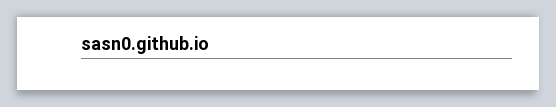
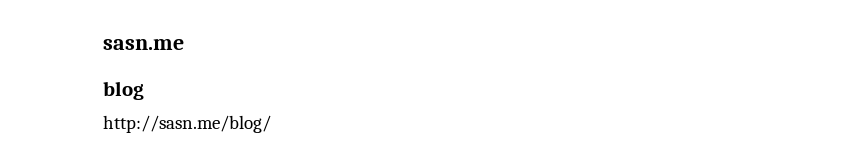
[81,36,209,54] sasn0.github.io -> [103,39,184,50] [103,81,144,100] [103,115,271,133] sasn.me // blog // http://sasn.me/blog/

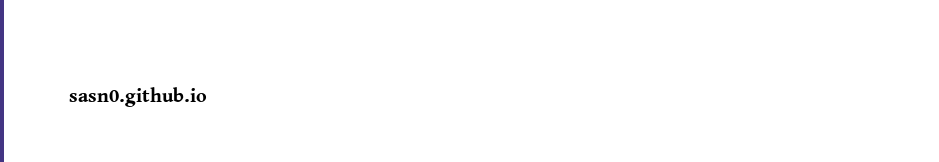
[103,39,184,50] [103,81,144,100] [103,115,271,133] sasn.me // blog // http://sasn.me/blog/ -> [69,87,207,107] sasn0.github.io

